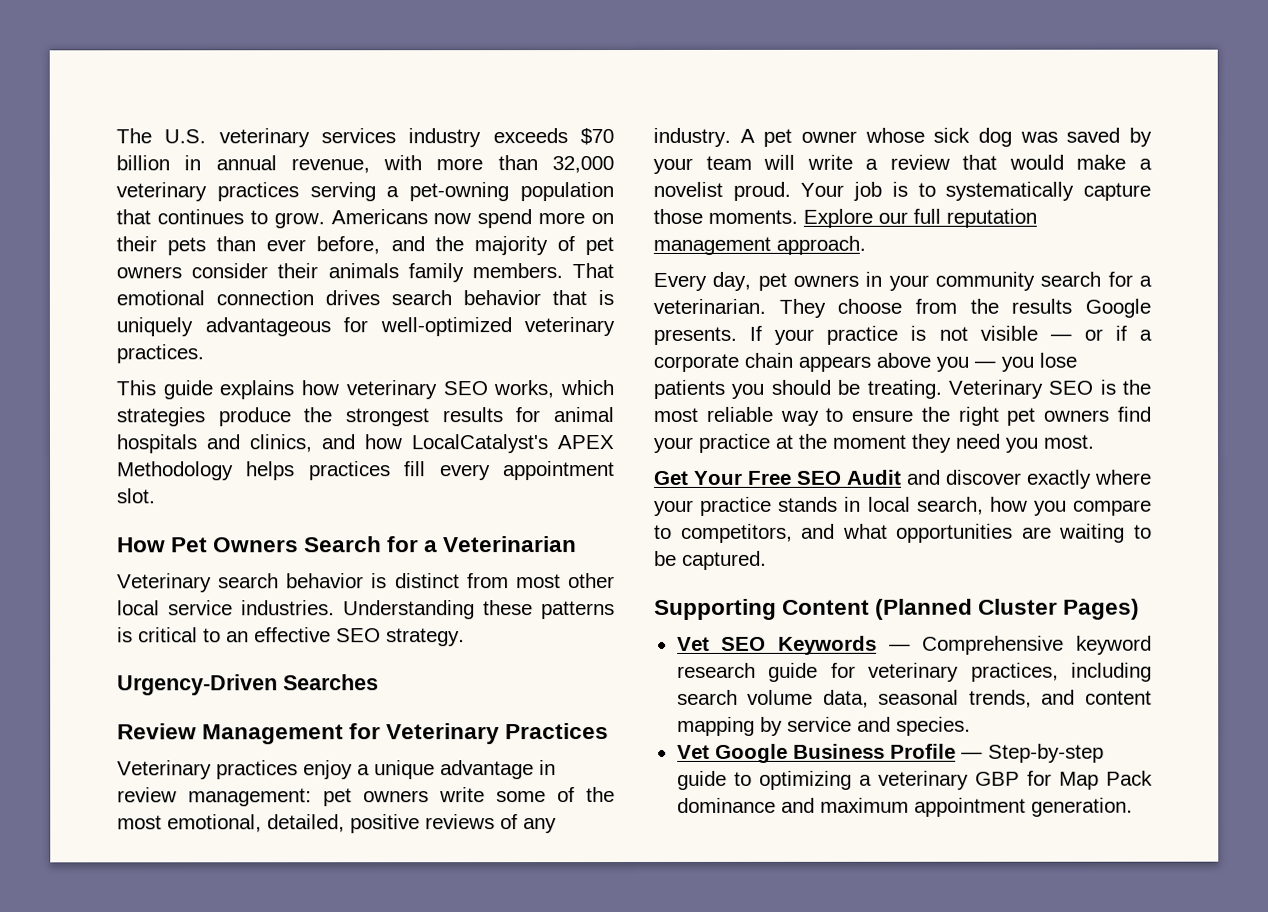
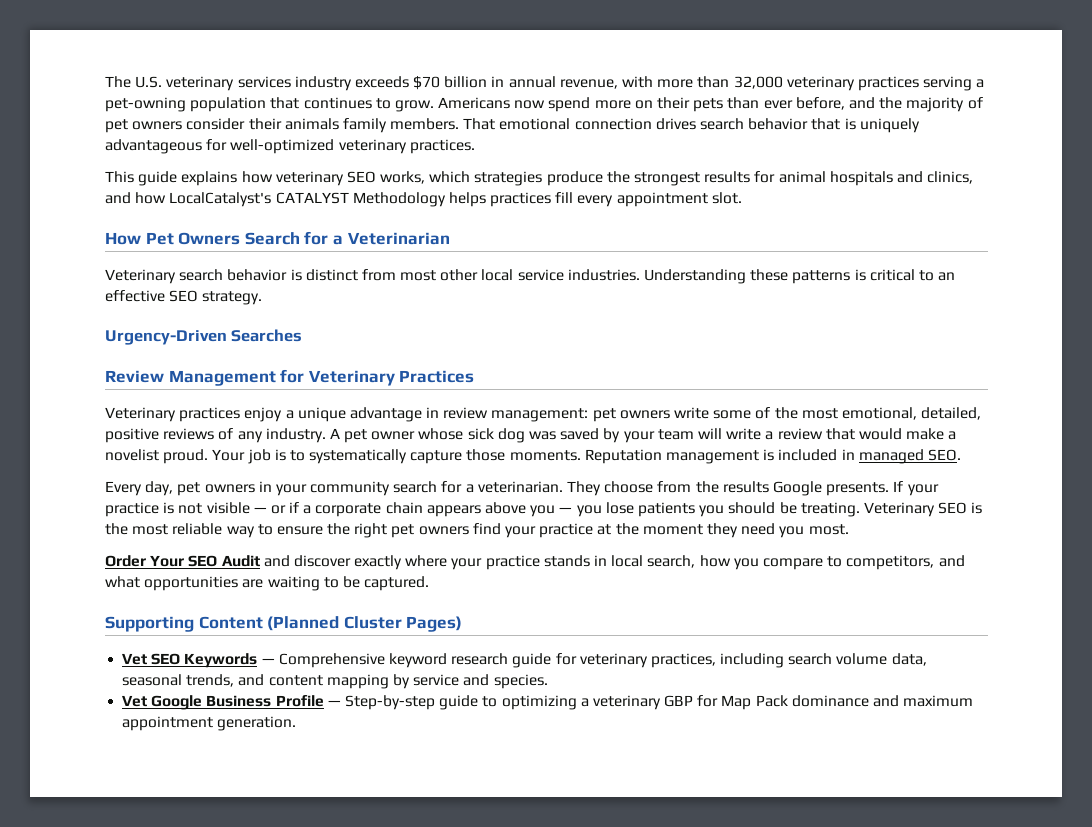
[557,435,614,450] APEX -> [275,192,349,204] CATALYST
[803,208,1037,228] [653,235,866,255] Explore our full reputation management approach. -> [584,449,961,464] Reputation management is included in managed SEO.
[654,470,792,485] Get Your Free -> [105,555,185,567] Order Your

